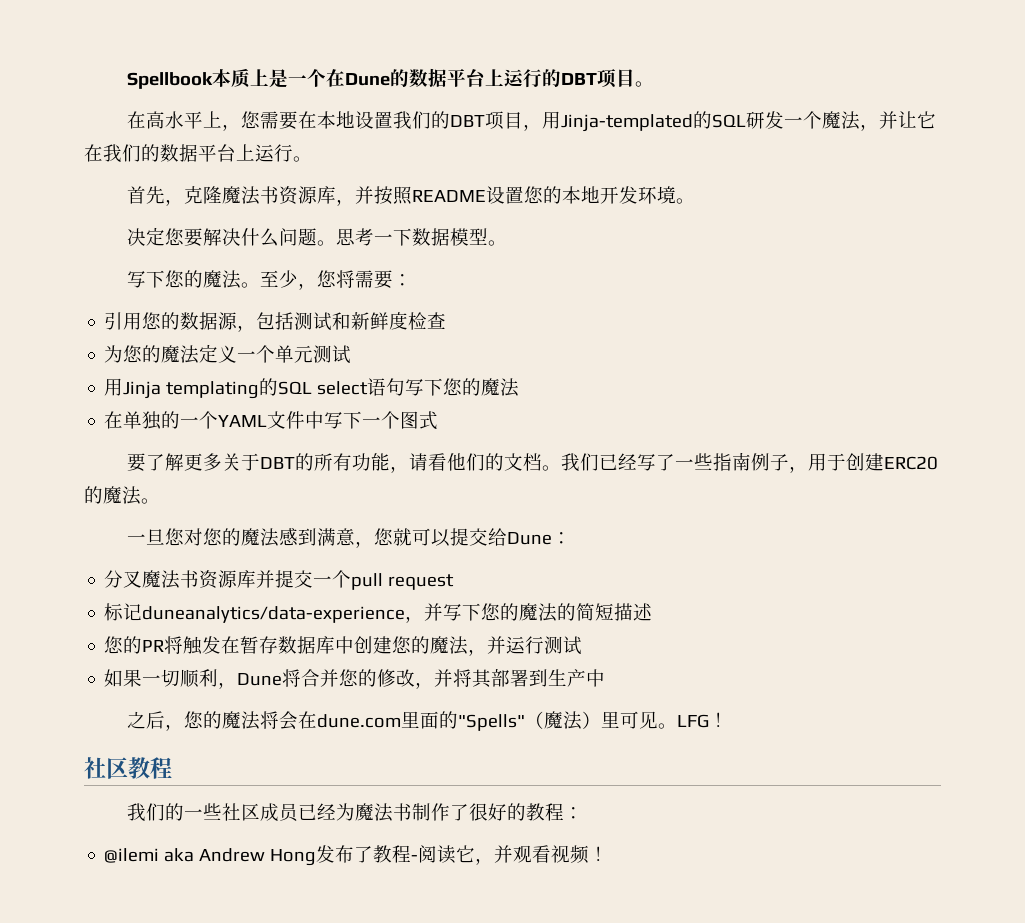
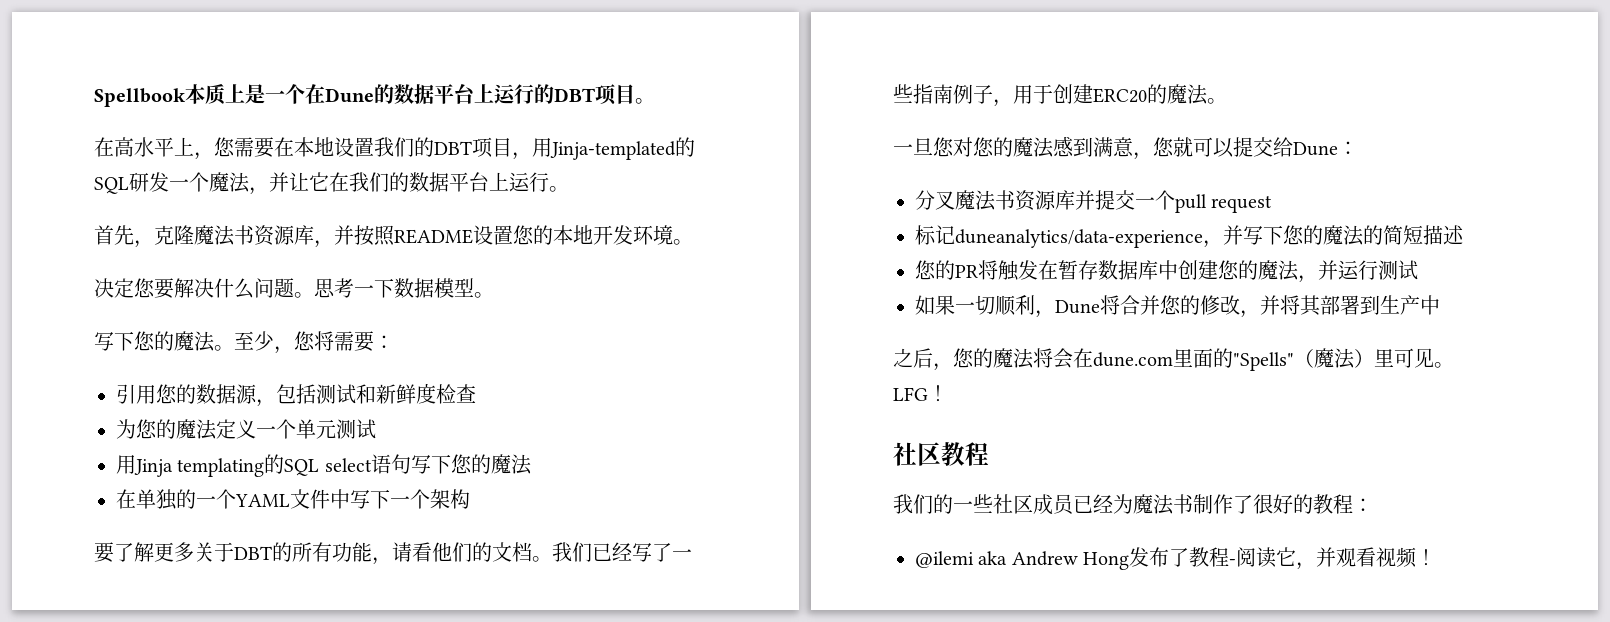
[400,411,439,430] 图式 -> [430,489,470,509] 架构

